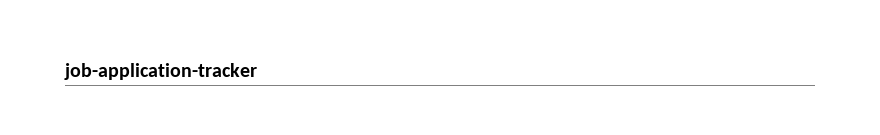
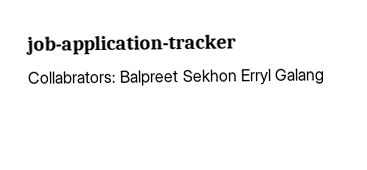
(257, 71) none -> [27,68,326,87] // Collabrators: Balpreet Sekhon Erryl Galang

